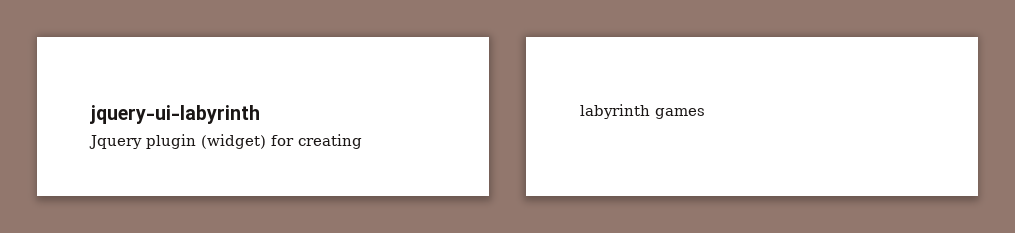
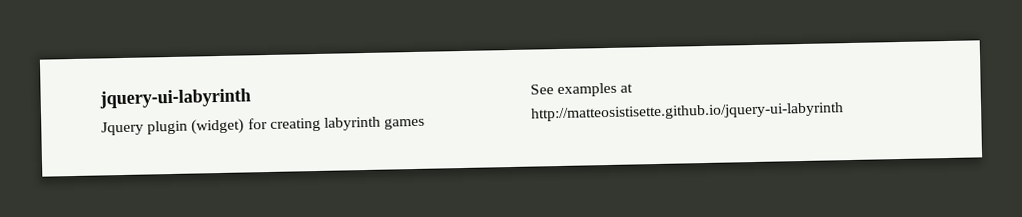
(705, 113) none -> [530,82,634,98] [531,102,844,122] // See examples at http://matteosistisette.github.io/jquery-ui-labyrinth

